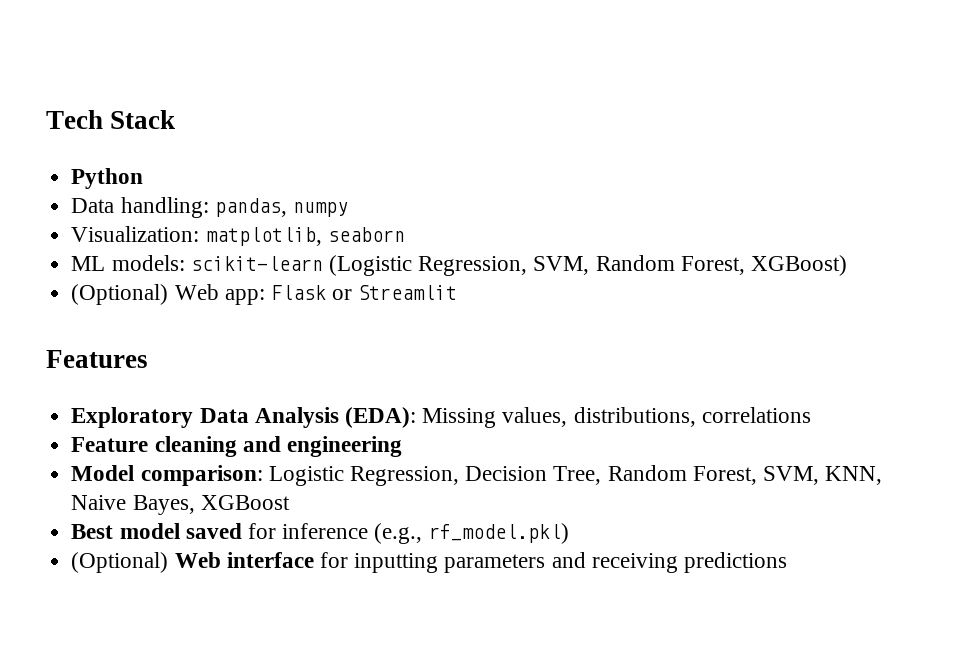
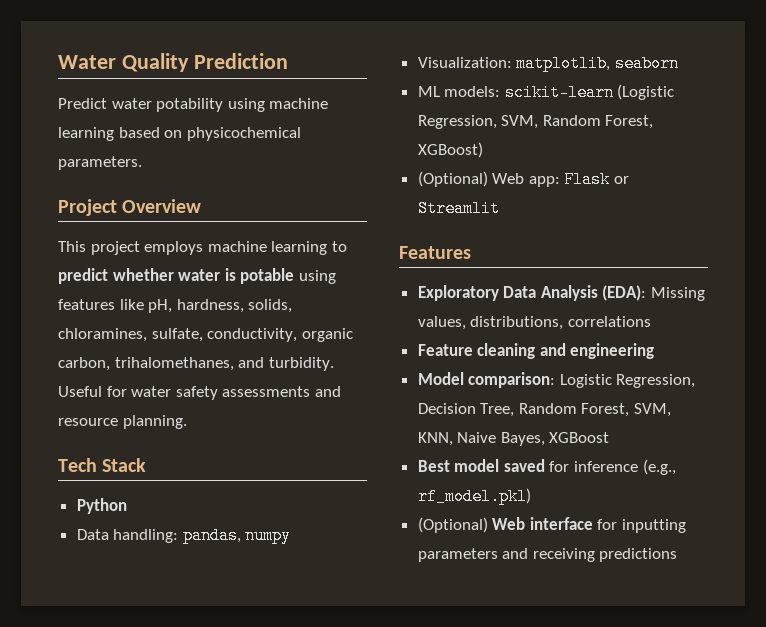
(46, 119) none -> [58,53,288,72] [58,98,329,112] [58,127,301,141] [58,156,142,170] [58,199,202,216] [58,241,347,255] [58,268,336,284] [58,299,293,313] [58,328,353,342] [58,357,334,371] [58,386,341,400] [58,415,187,429] Water Quality Prediction // Predict water potability using machine learning based on physicochemical parameters. // Project Overview // This project employs machine learning to predict whether water is potable using features like pH, hardness, solids, chloramines, sulfate, conductivity, organic carbon, trihalomethanes, and turbidity. Useful for water safety assessments and resource planning. //

